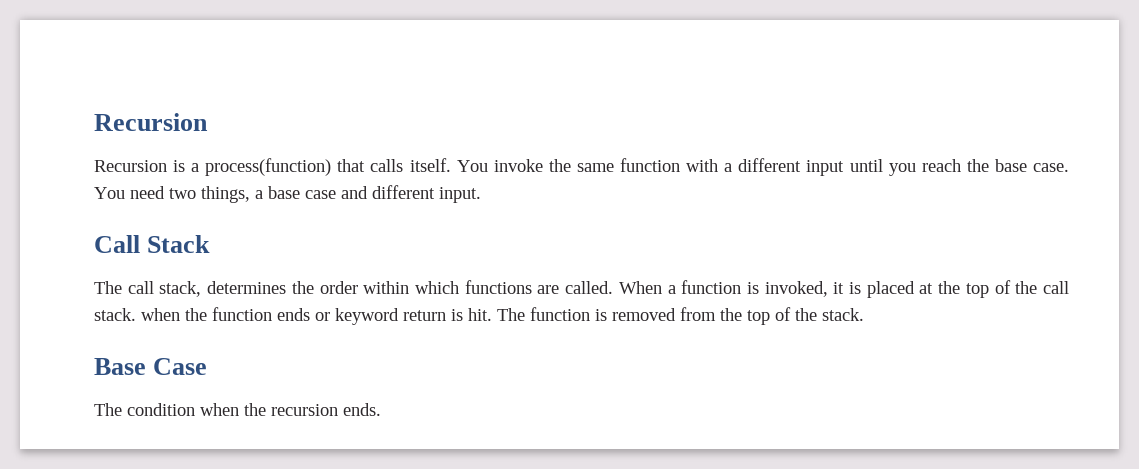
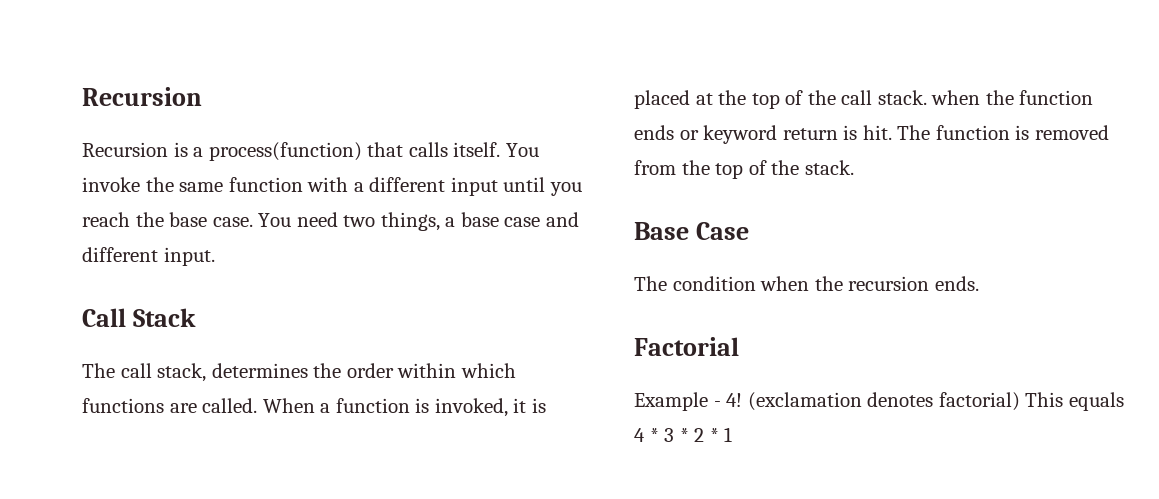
(381, 409) none -> [634,337,739,356] [634,392,1124,411] [634,427,733,442] // Factorial // Example - 4! (exclamation denotes factorial) This equals 4 * 3 * 2 * 1

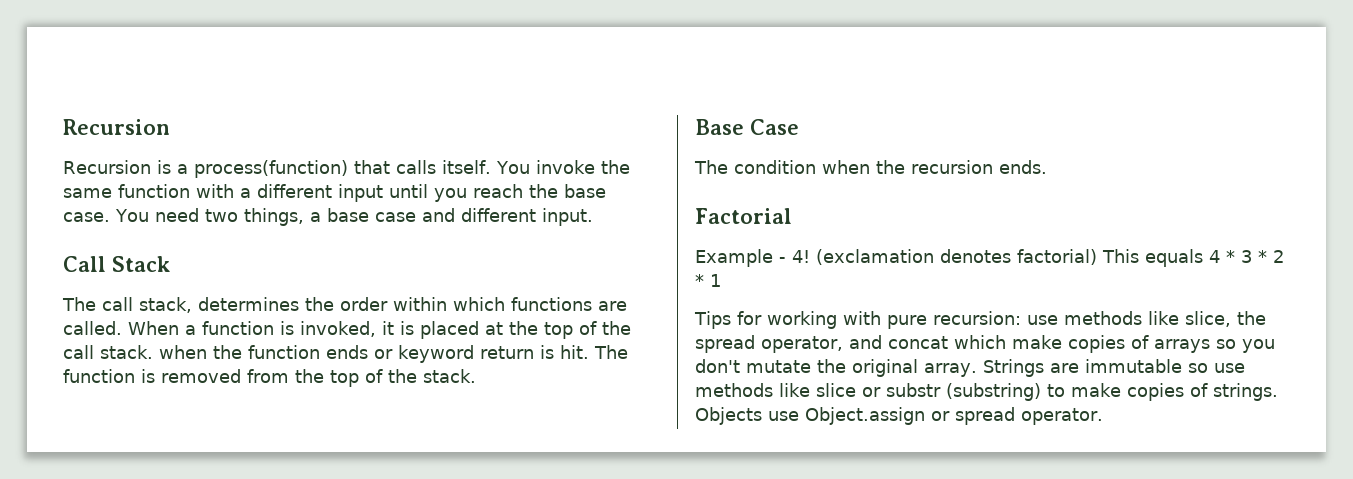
(733, 434) none -> [694,311,1266,329] [695,335,1275,353] [695,359,1245,377] [695,383,1278,401] [695,407,1103,425] // Tips for working with pure recursion: use methods like slice, the spread operator, and concat which make copies of arrays so you don't mutate the original array. Strings are immutable so use methods like slice or substr (substring) to make copies of strings. Objects use Object.assign or spread operator.

